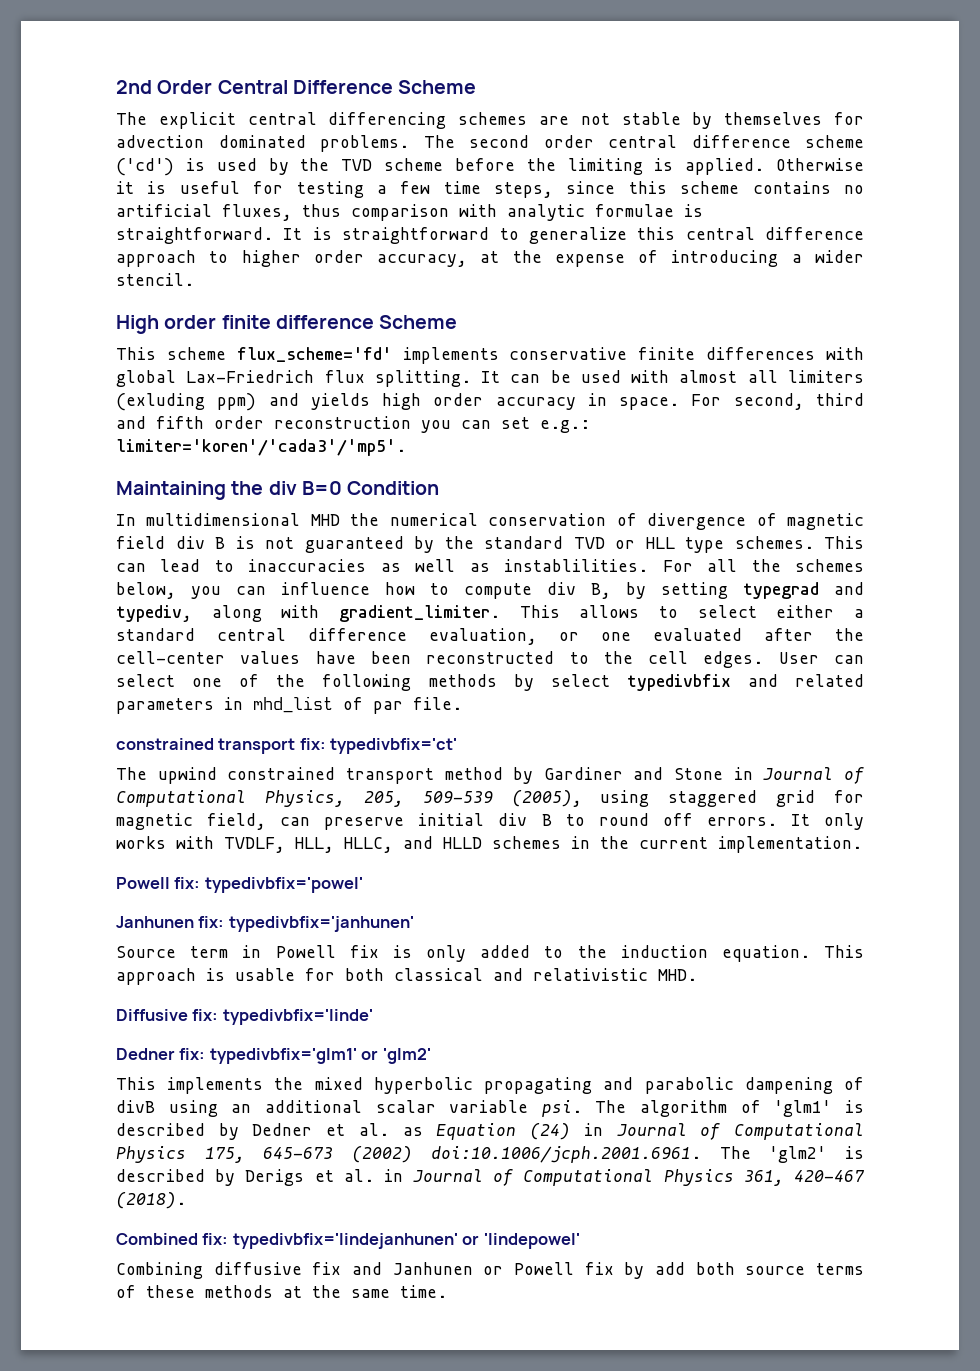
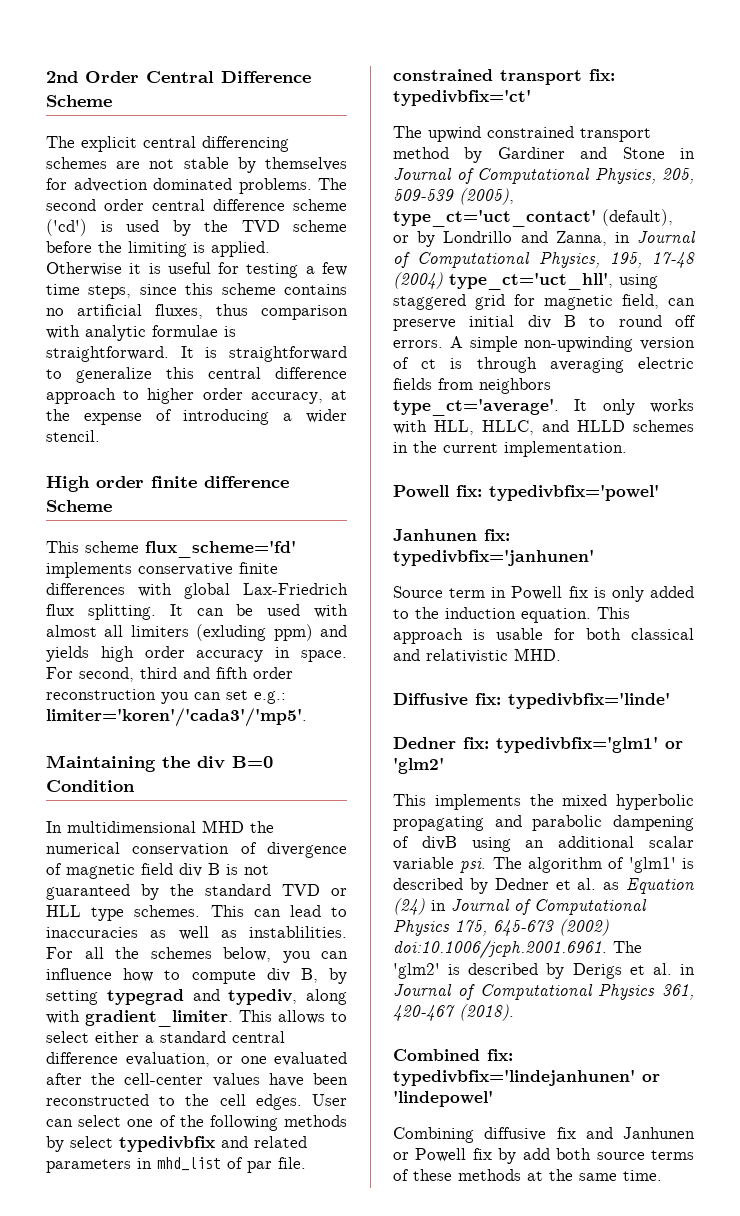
(582, 798) none -> [393,209,673,227] [393,231,696,247] [393,252,695,268] [393,272,613,290] type_ct='uct_contact' (default), or by Londrillo and Zanna, in Journal of Computational Physics, 195, 17-48 (2004) type_ct='uct_hll',
(777, 821) none -> [449,336,695,352] [393,357,694,373] [393,378,551,394] [393,398,559,416] A simple non-upwinding version of ct is through averaging electric fields from neighbors type_ct='average'.
[224,837,285,853] TVDLF, -> (427, 427) none

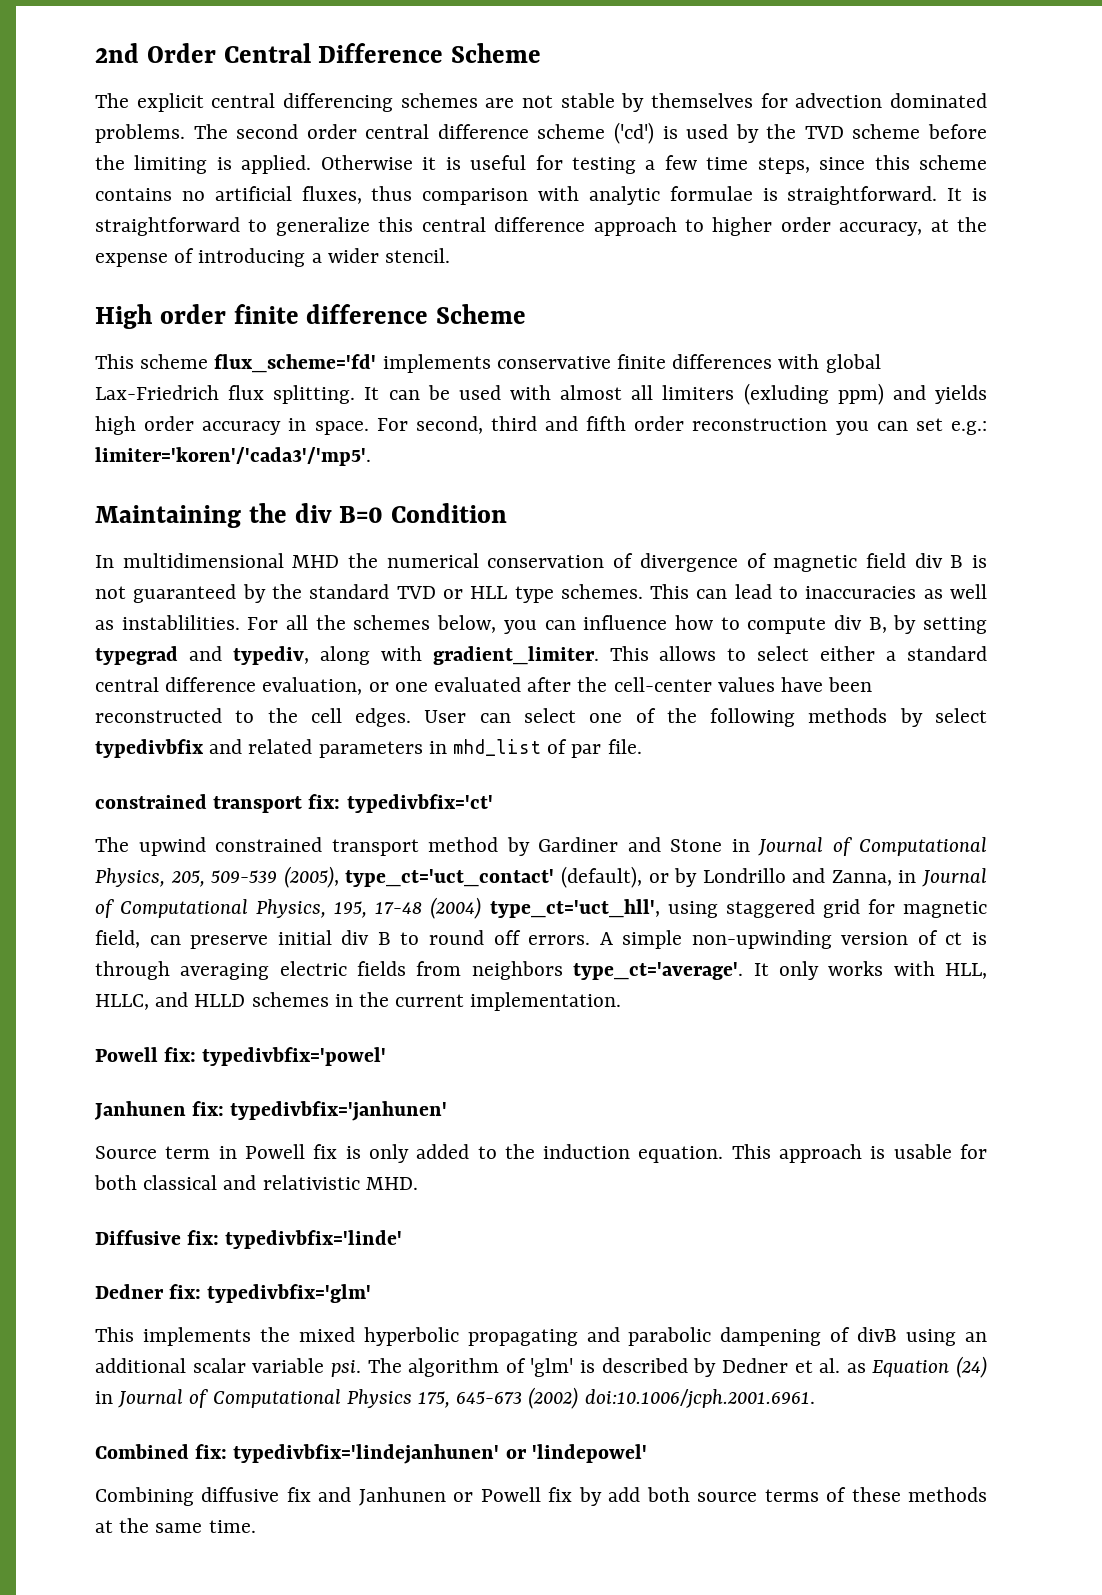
[496,736,683,753] [393,757,444,774] typedivbfix='glm1' or 'glm2' -> [207,1284,372,1303] typedivbfix='glm'
[628,857,676,873] 'glm1' -> [530,1358,574,1377] 'glm'
[613,941,642,953] [393,963,695,979] [393,984,694,1000] [393,1004,514,1021] The 'glm2' is described by Derigs et al. in Journal of Computational Physics 361, 420-467 (2018). -> (815, 1398) none

